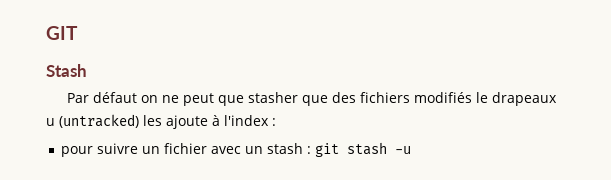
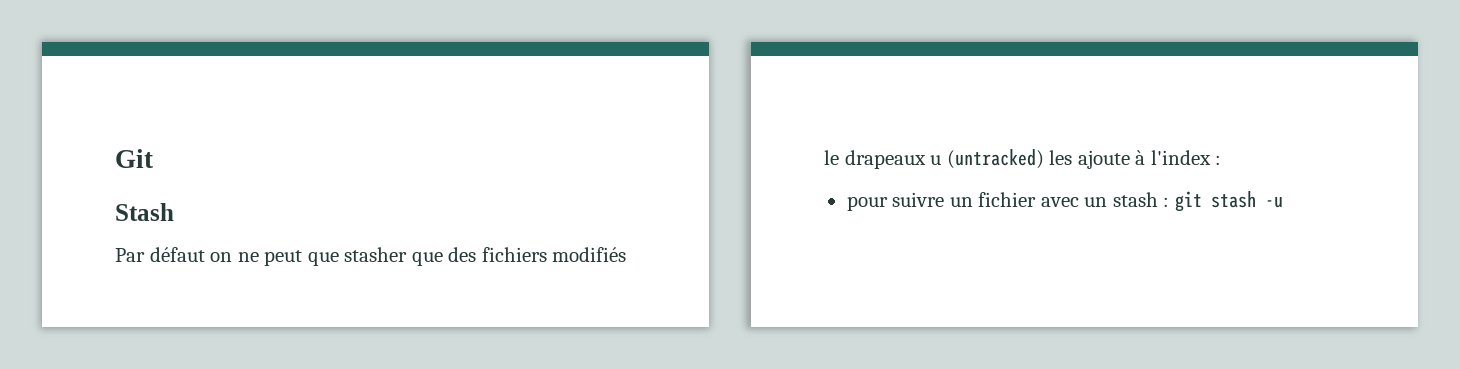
[46,26,78,40] GIT -> [115,149,153,168] Git

